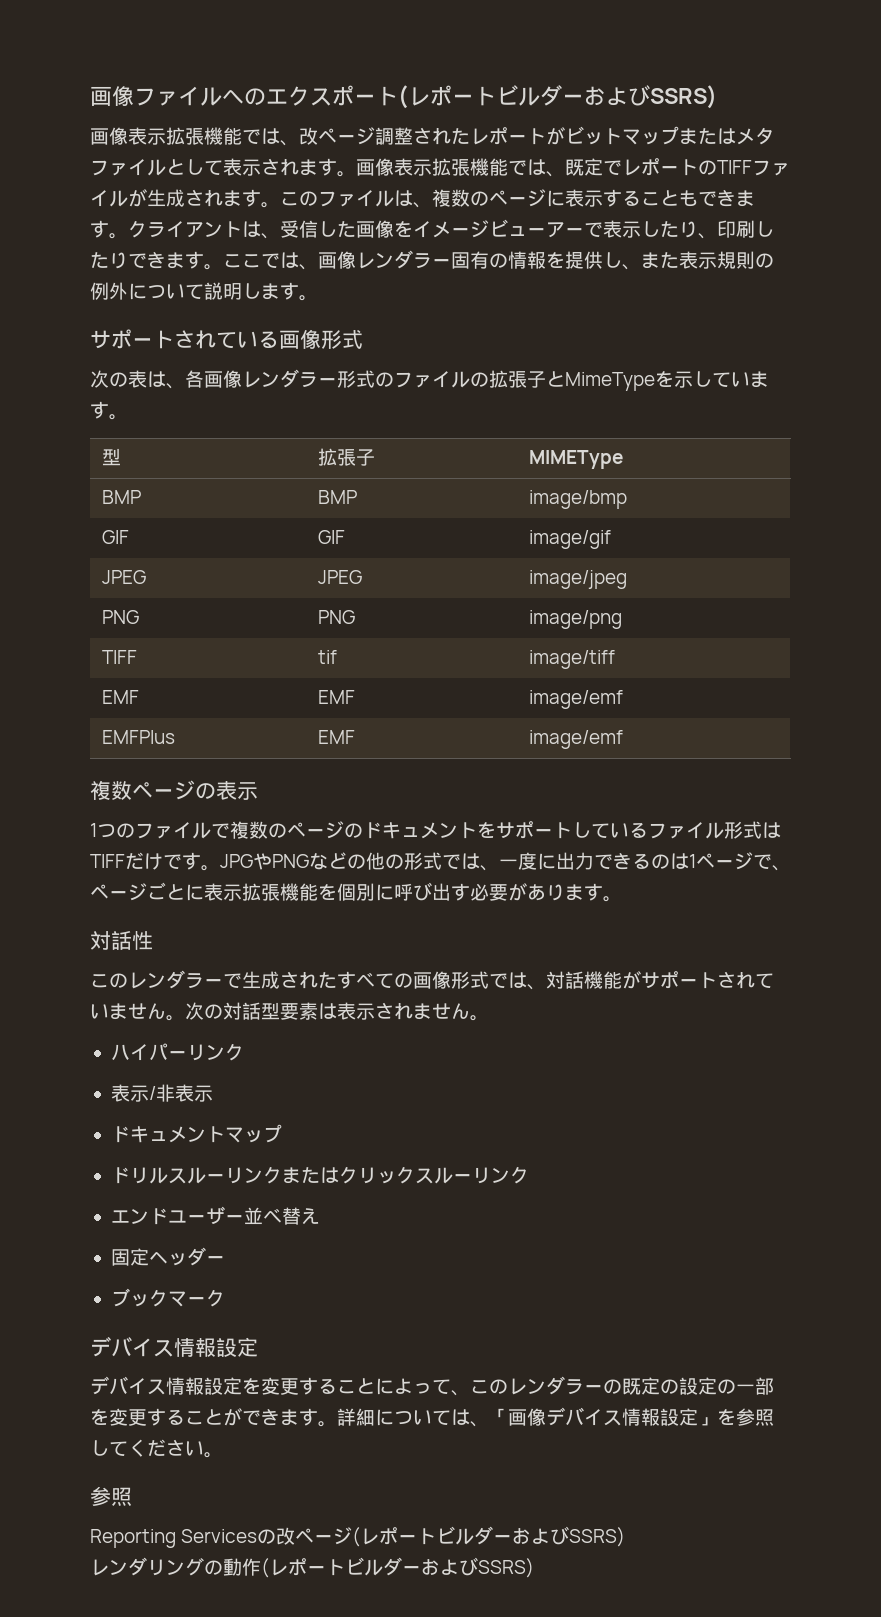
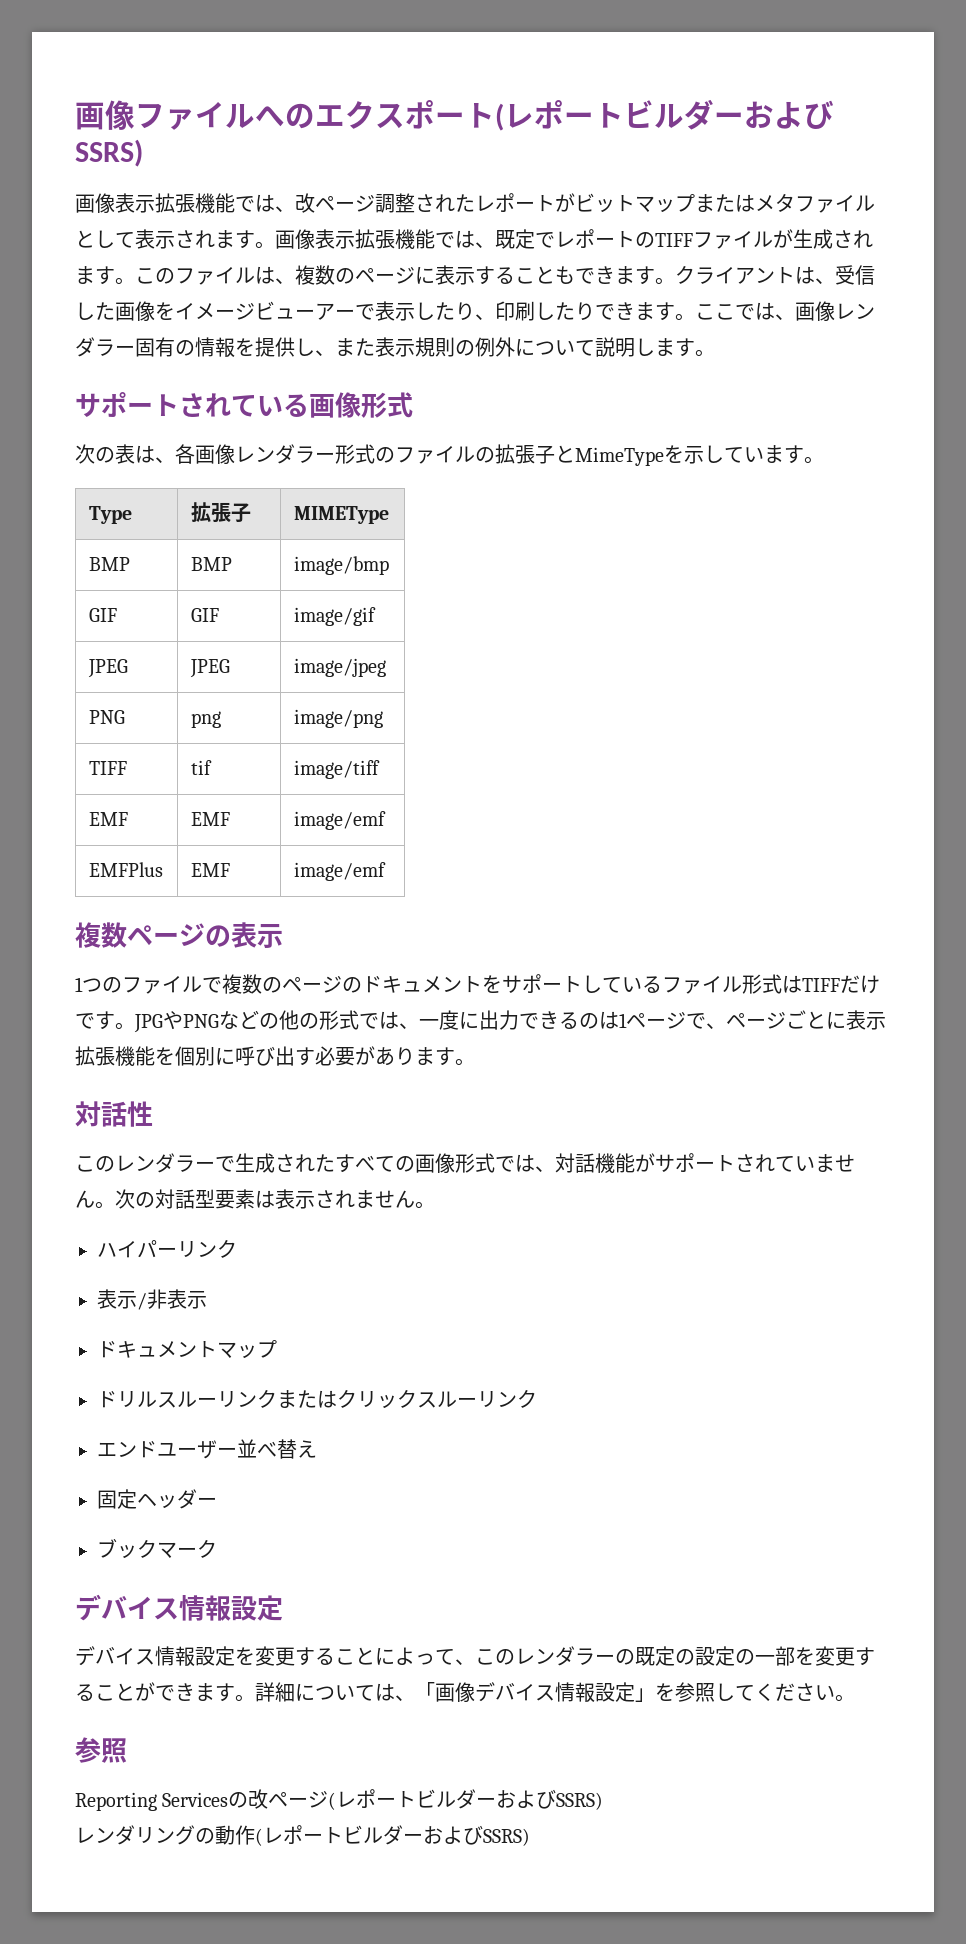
[102,448,122,466] 型 -> [88,506,132,524] Type
[318,610,356,624] PNG -> [190,711,221,728] png

